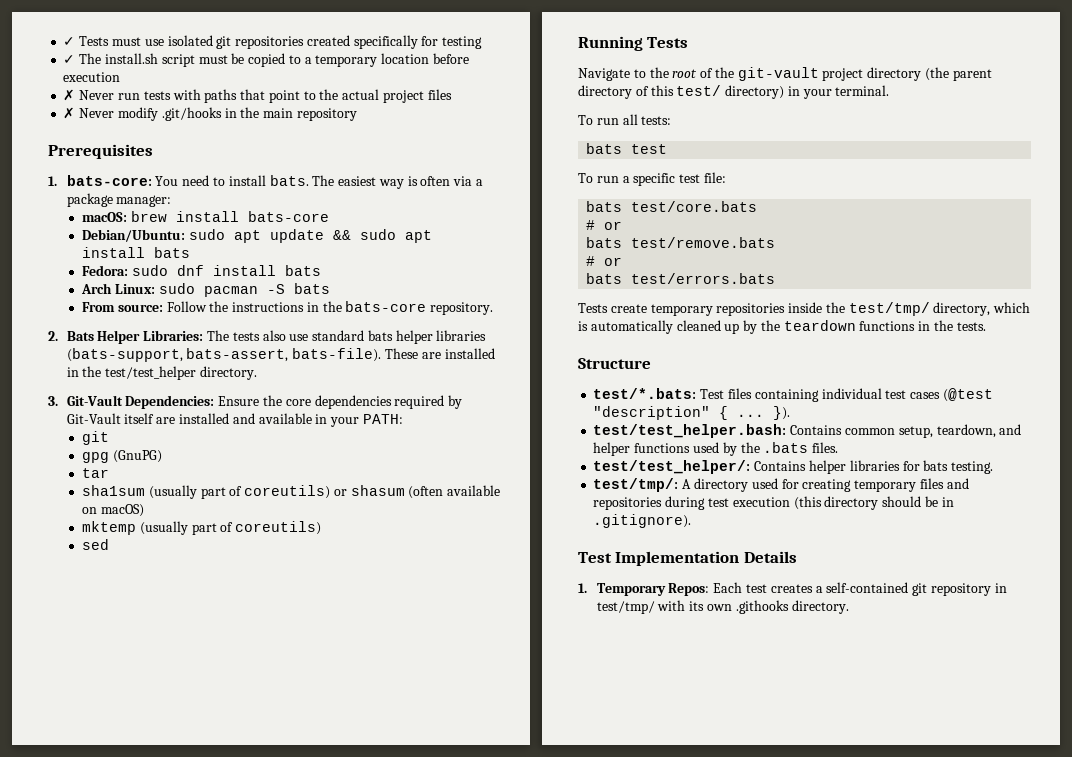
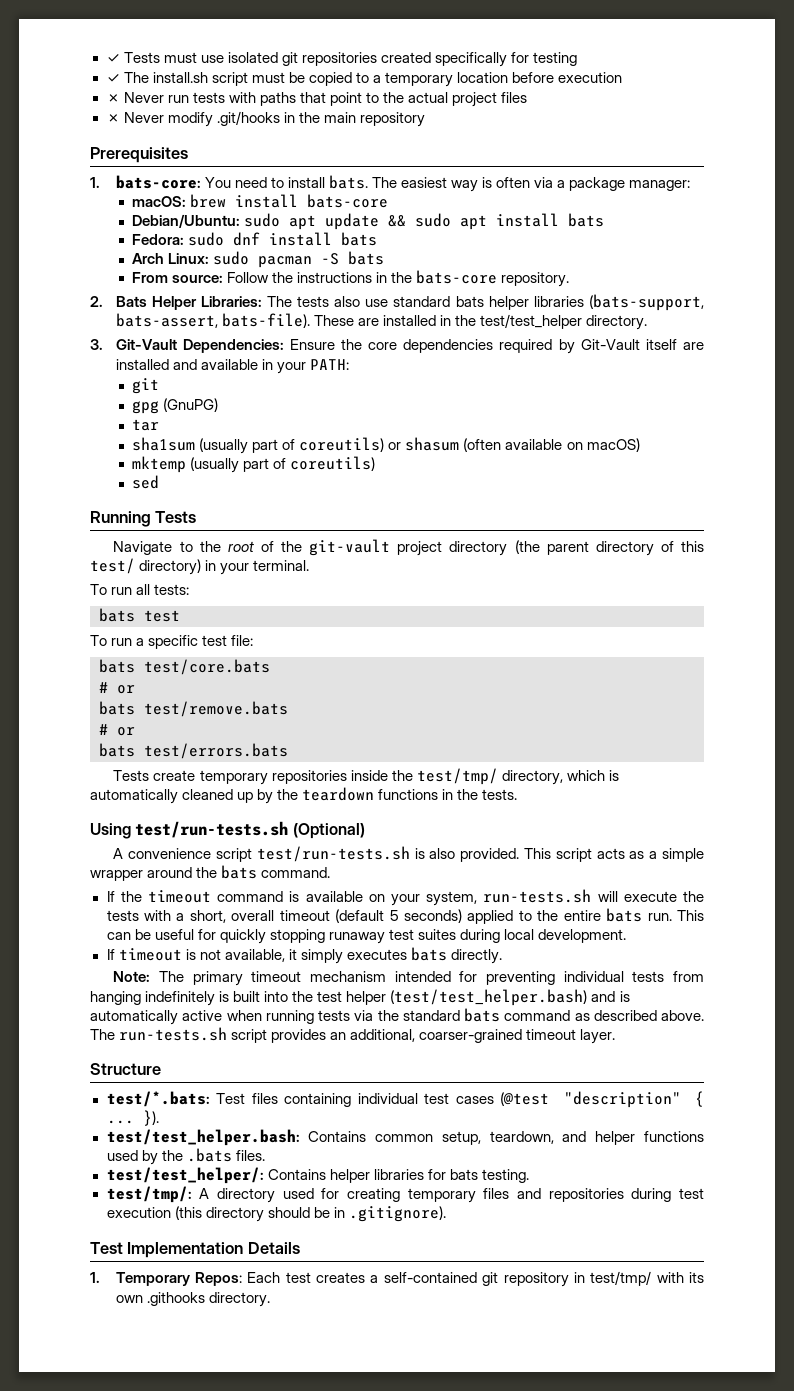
(986, 326) none -> [90,821,365,839] [113,846,704,862] [90,865,331,881] [106,889,704,906] [106,908,704,924] [106,929,627,944] [106,947,502,964] [113,971,704,986] [90,989,630,1006] [90,1008,704,1025] [90,1027,616,1044] // Using test/run-tests.sh (Optional) // A convenience script test/run-tests.sh is also provided. This script acts as a simple wrapper around the bats command. // If the timeout command is available on your system, run-tests.sh will execute the tests with a short, overall timeout (default 5 seconds) applied to the entire bats run. This can be useful for quickly stopping runaway test suites during local development. // If timeout is not available, it simply executes bats directly. // Note: The primary timeout mechanism intended for preventing individual tests from hanging indefinitely is built into the test helper (test/test_helper.bash) and is automatically active when running tests via the standard bats command as described above. The run-tests.sh script provides an additional, coarser-grained timeout layer.

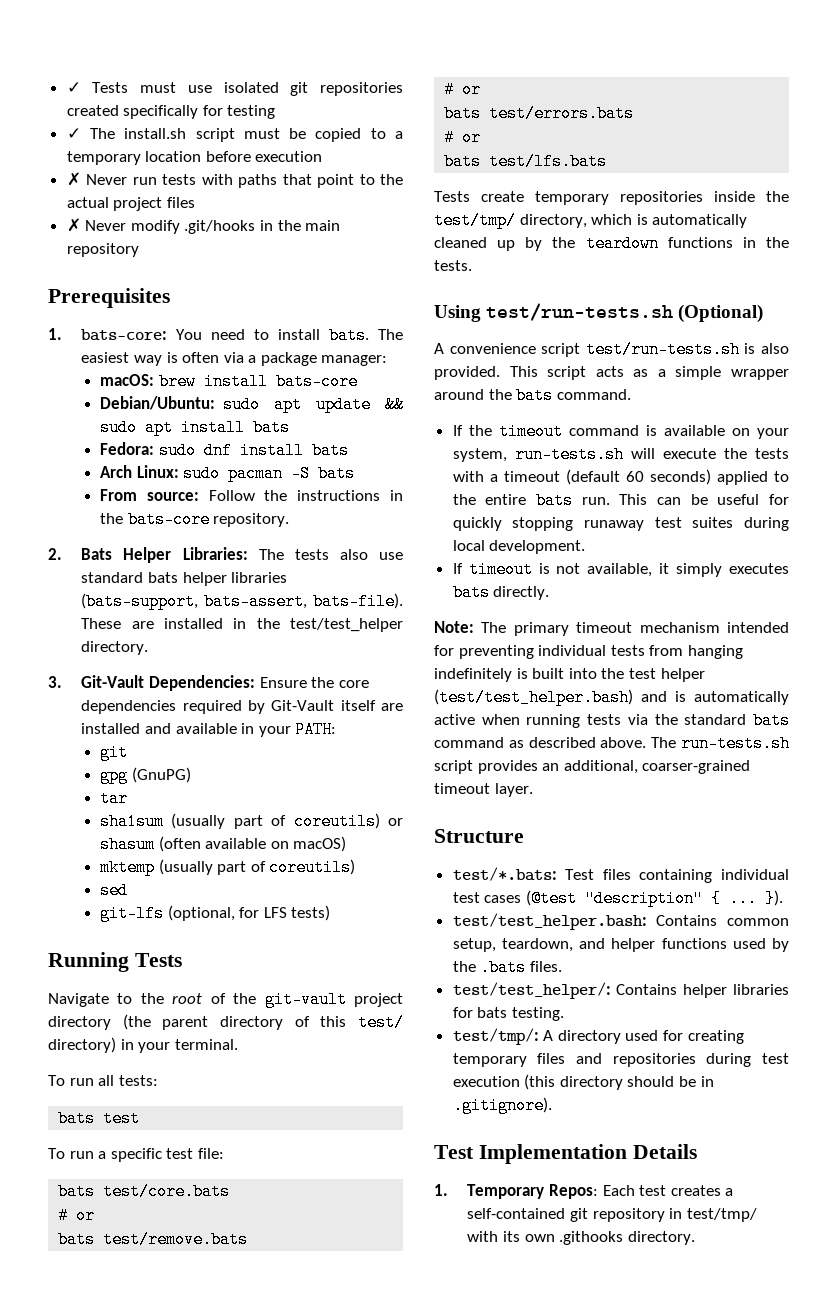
(160, 482) none -> [100,905,331,922] // git-lfs (optional, for LFS tests)
(288, 751) none -> [444,129,482,146] [444,153,608,170] // # or // bats test/lfs.bats
[189,910,275,923] short, overall -> (498, 478) none
[389,910,399,921] 5 -> [625,471,644,482] 60

